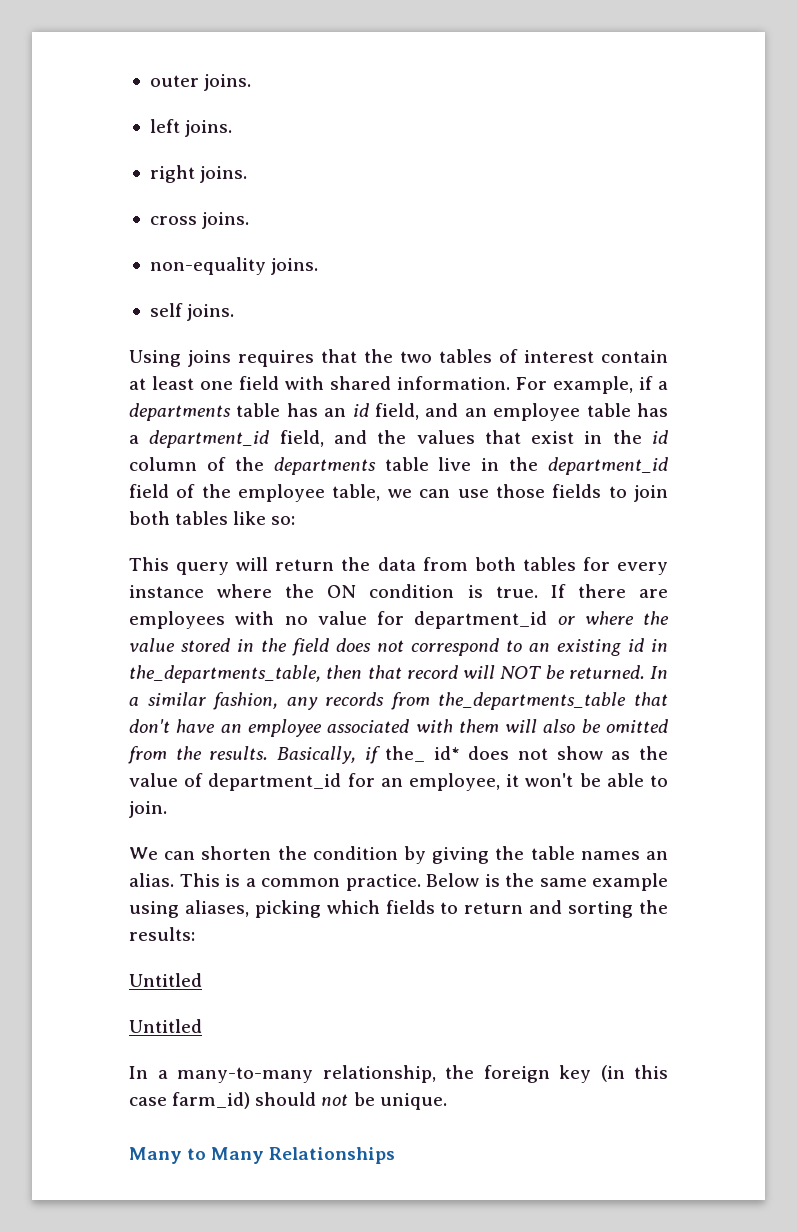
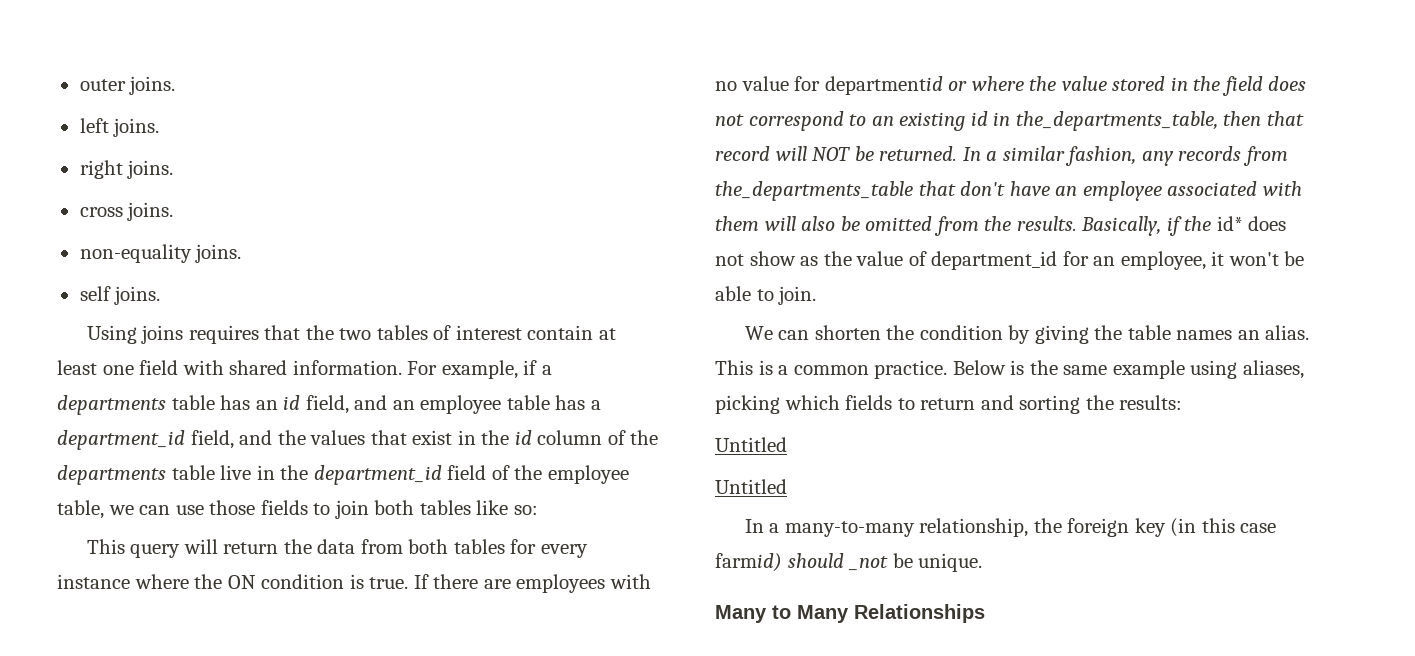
[414,611,548,629] department_id -> [824,76,943,95] departmentid
[385,746,426,762] the_ -> [1184,216,1212,231] the
[172,1092,349,1109] farm_id) should not -> [715,553,889,572] farmid) should _not

